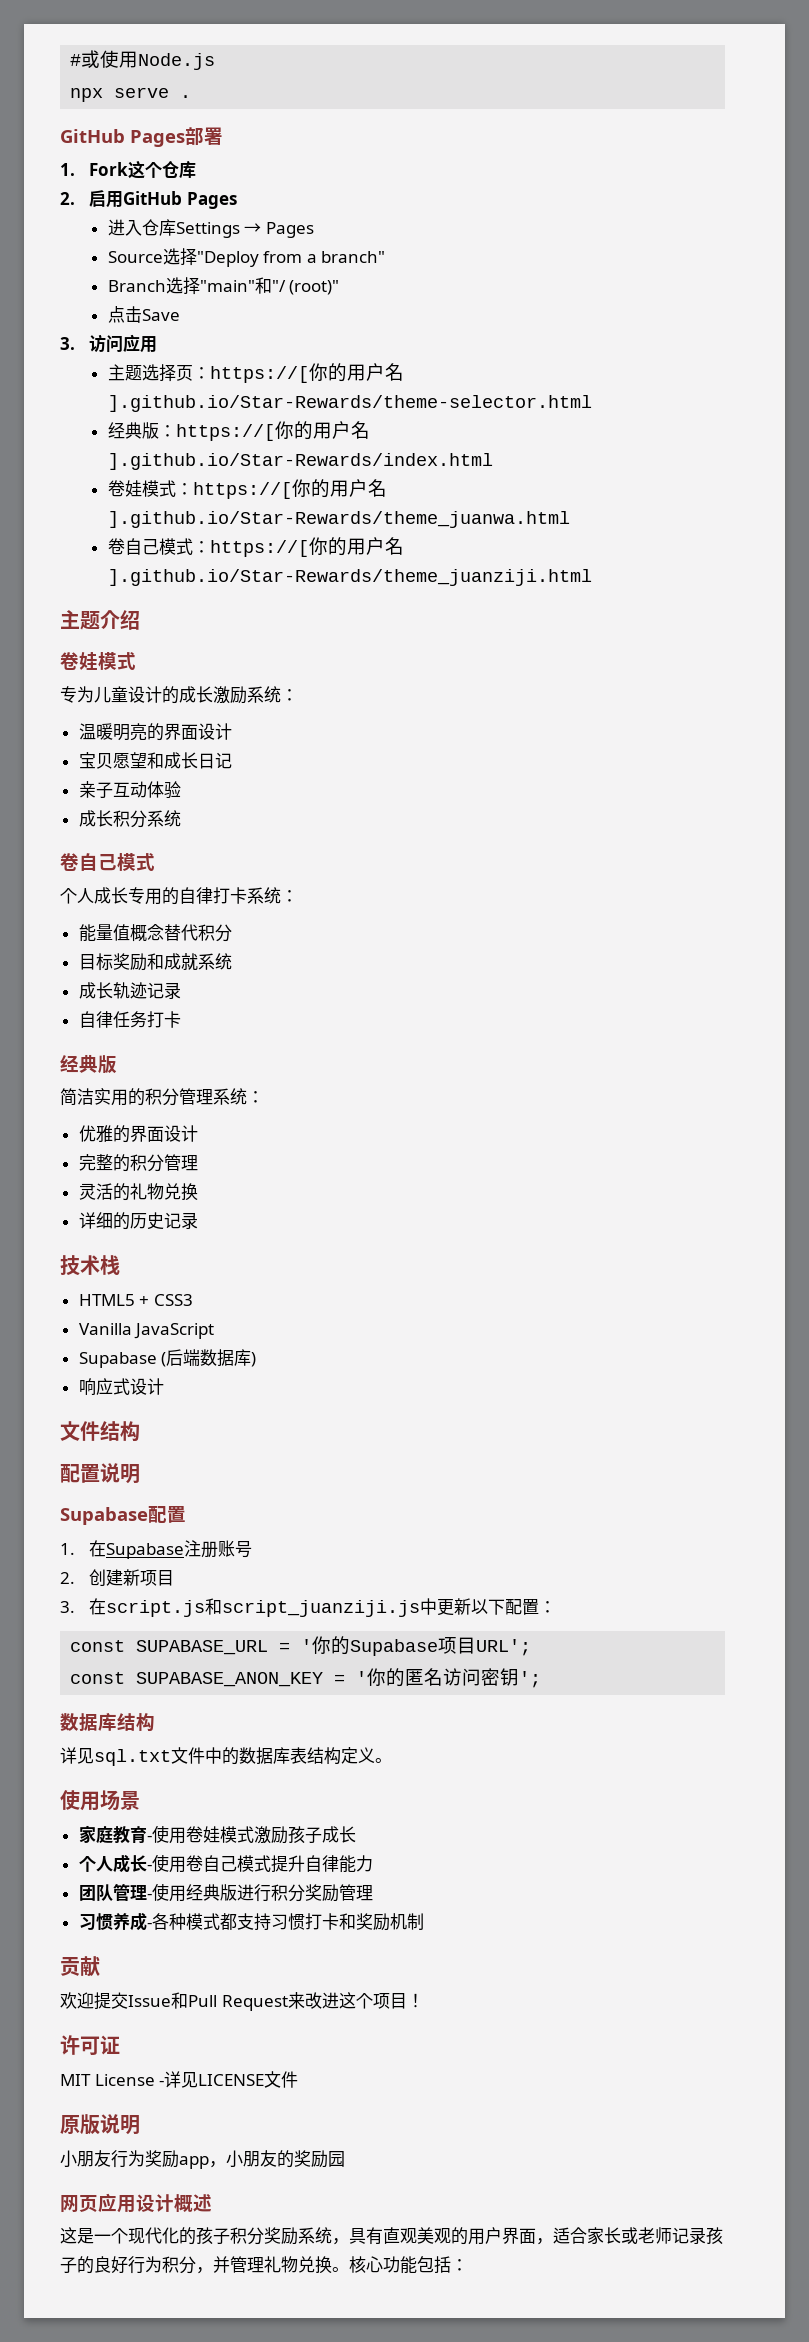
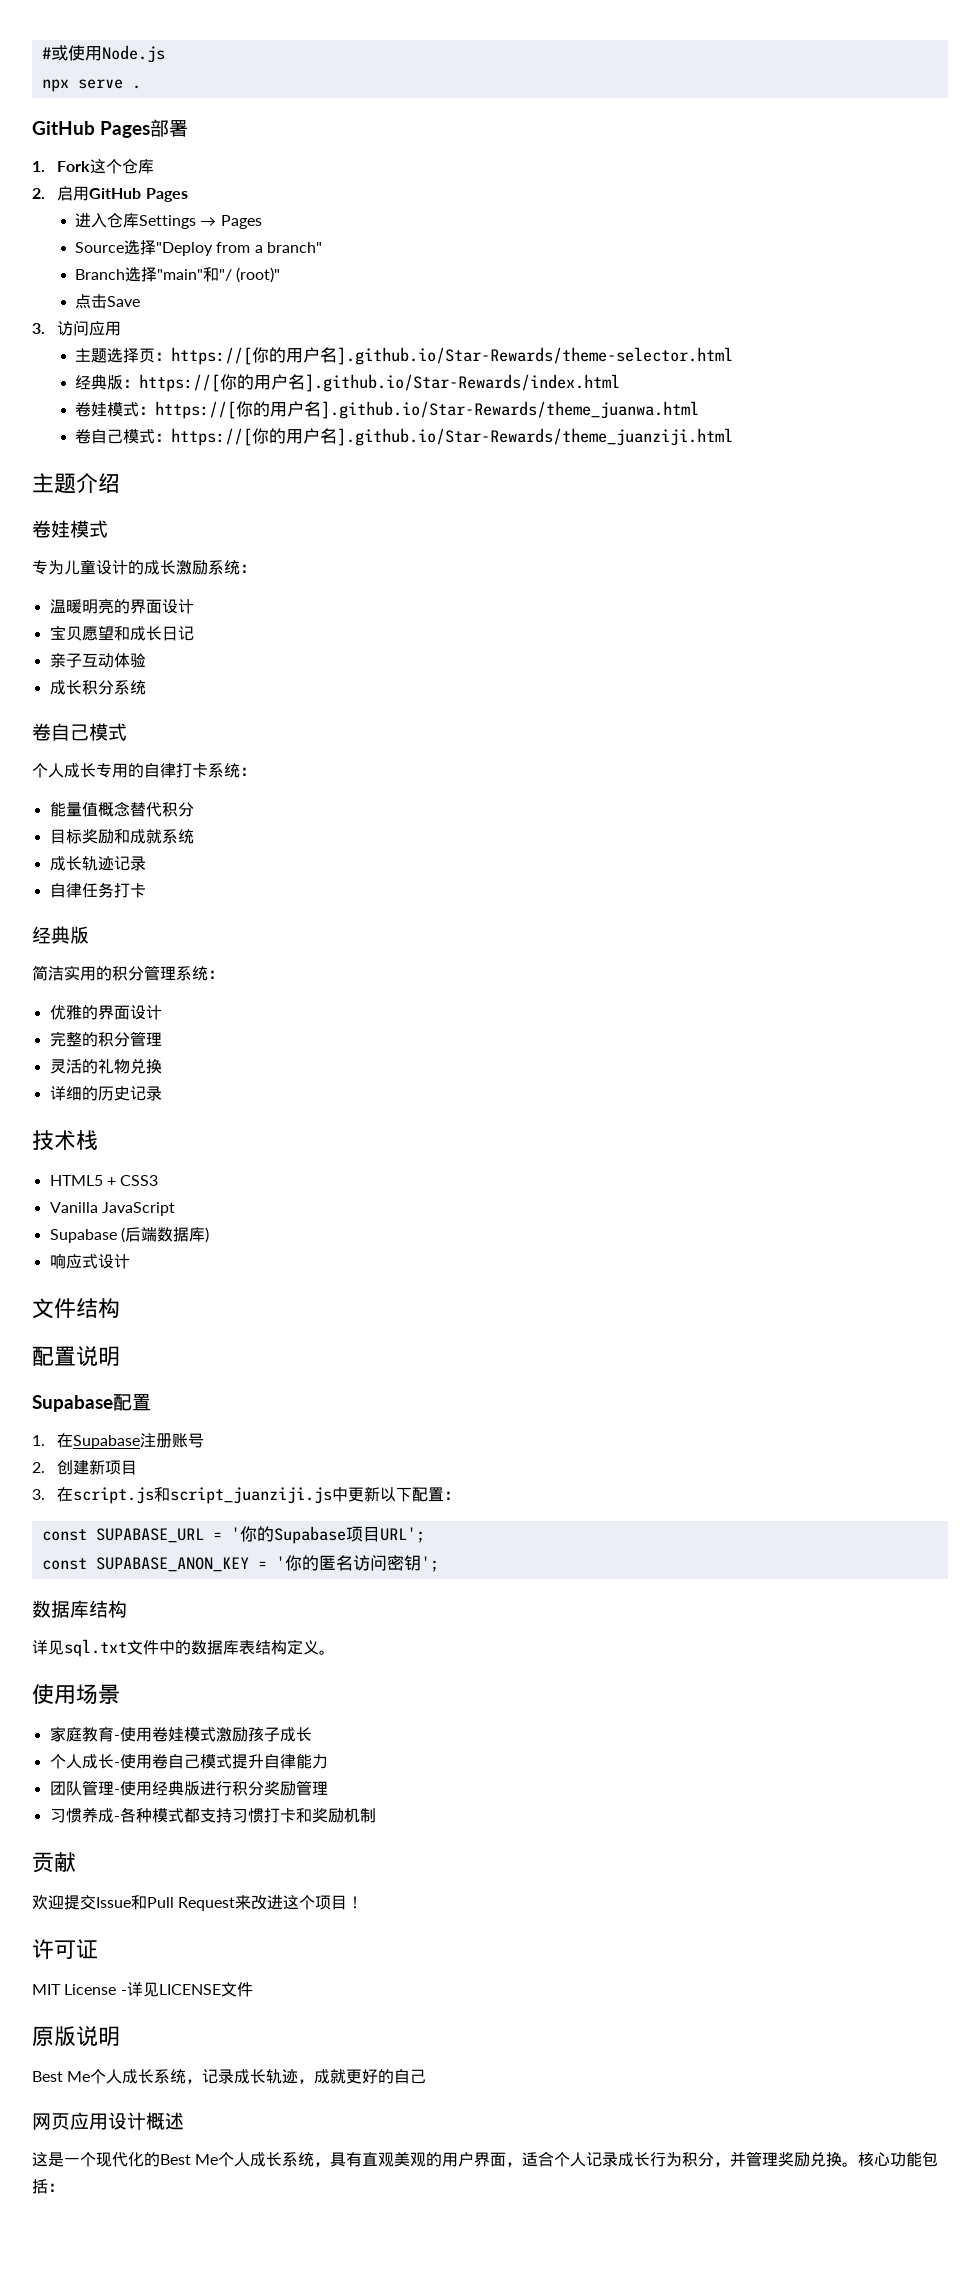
[60,2150,345,2169] 小朋友行为奖励app，小朋友的奖励园 -> [32,2068,427,2084] Best Me个人成长系统，记录成长轨迹，成就更好的自己
[196,2227,298,2245] 孩子积分奖励 -> [160,2152,283,2167] Best Me个人成长
[587,2227,723,2245] [60,2256,128,2274] 家长或老师记录孩子的良好 -> [554,2152,651,2167] 个人记录成长
[264,2256,298,2273] 礼物 -> [778,2152,811,2167] 奖励

